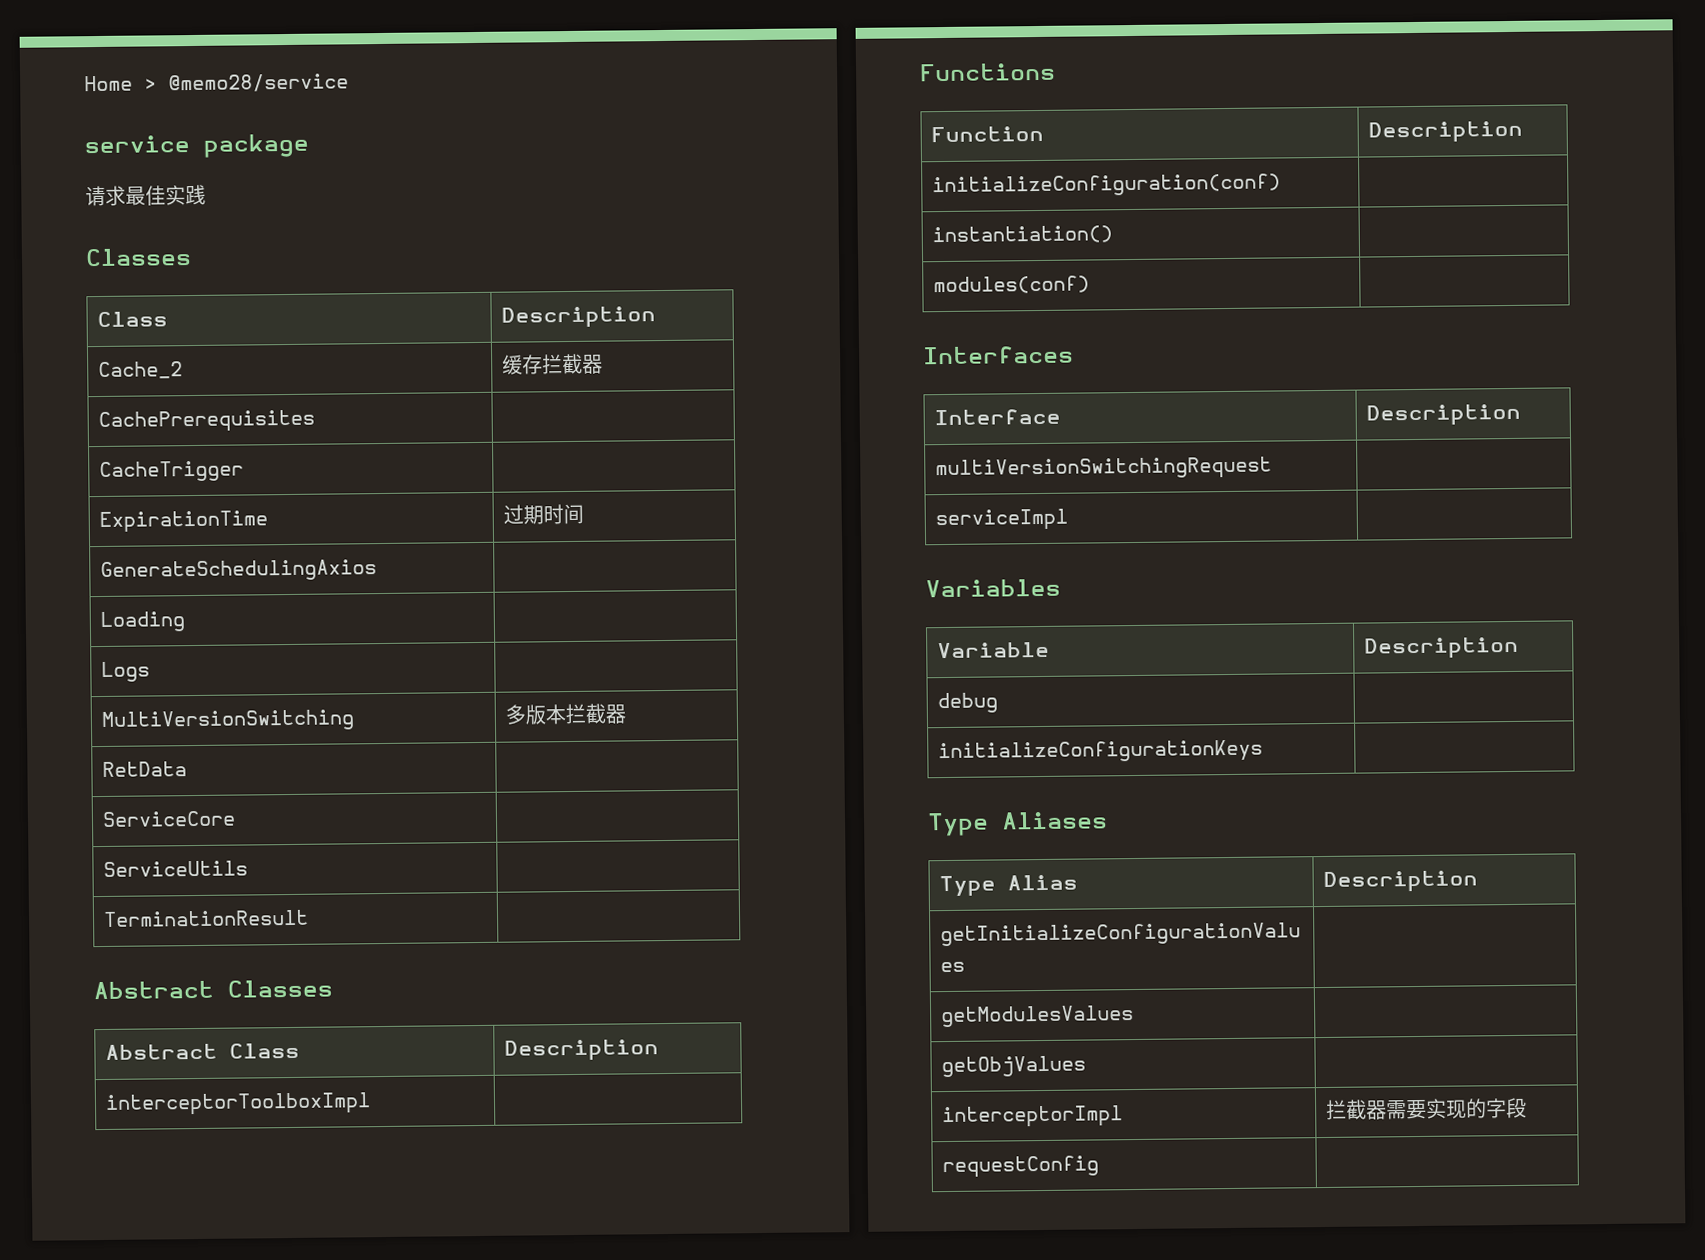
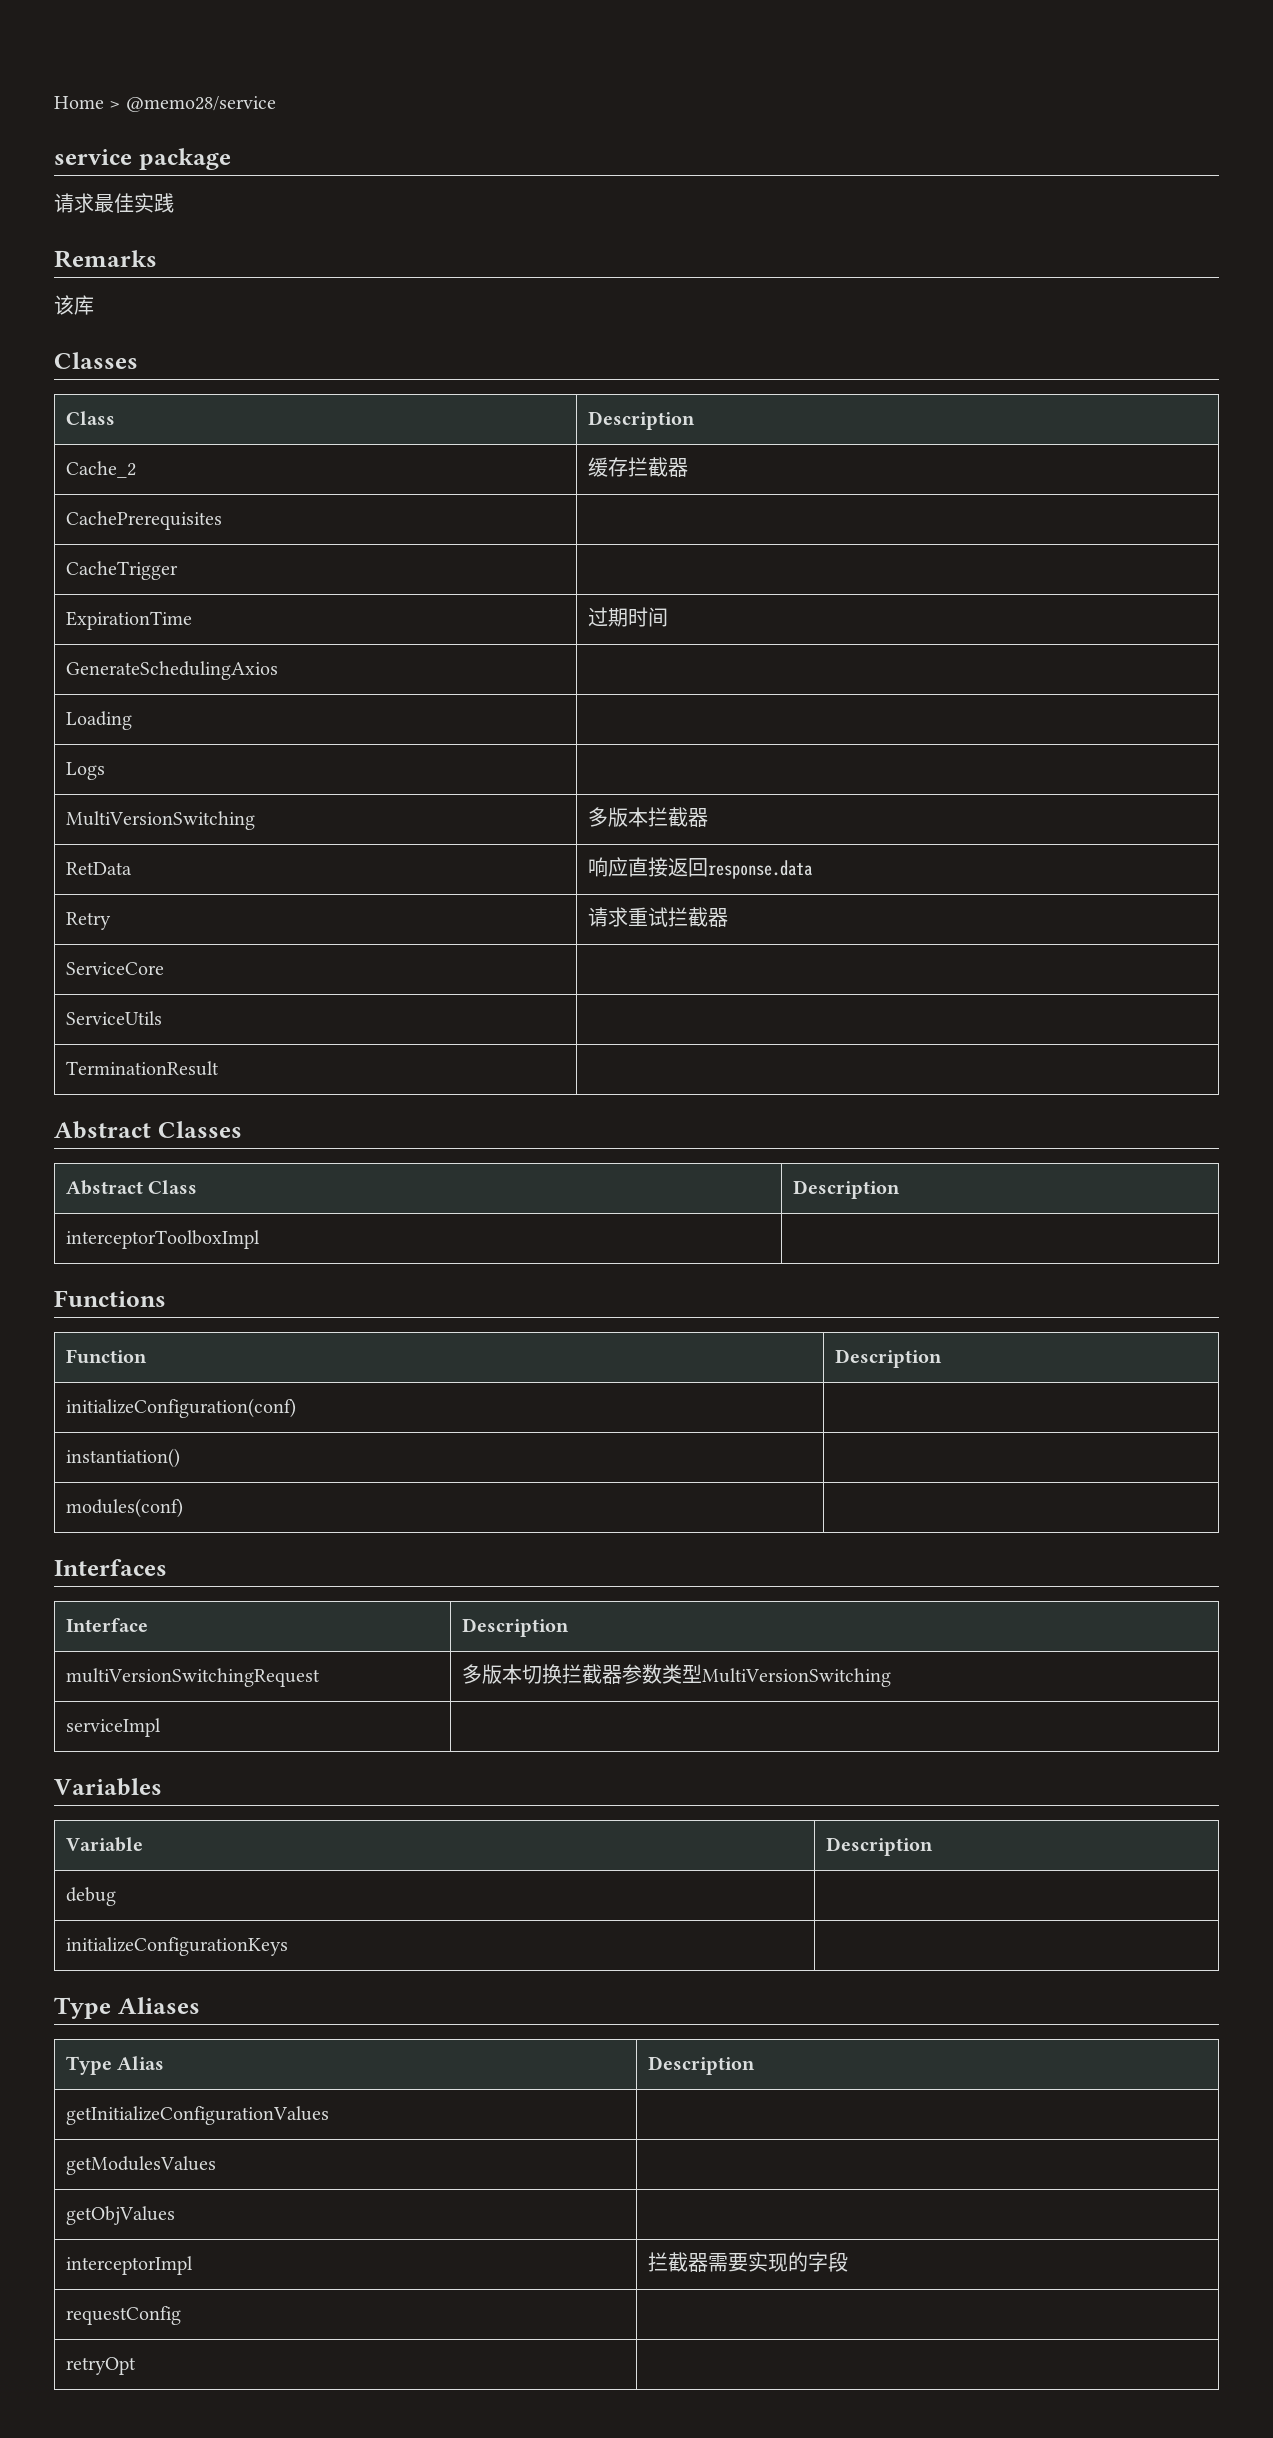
(206, 195) none -> [54,250,157,268] [54,295,94,315] // Remarks // 该库
(188, 769) none -> [587,857,812,879] [65,912,111,930] [587,907,728,927] 响应直接返回response.data // Retry | 请求重试拦截器
(1273, 469) none -> [461,1664,891,1687] 多版本切换拦截器参数类型MultiVersionSwitching
(1100, 1167) none -> [65,2357,136,2375] // retryOpt |

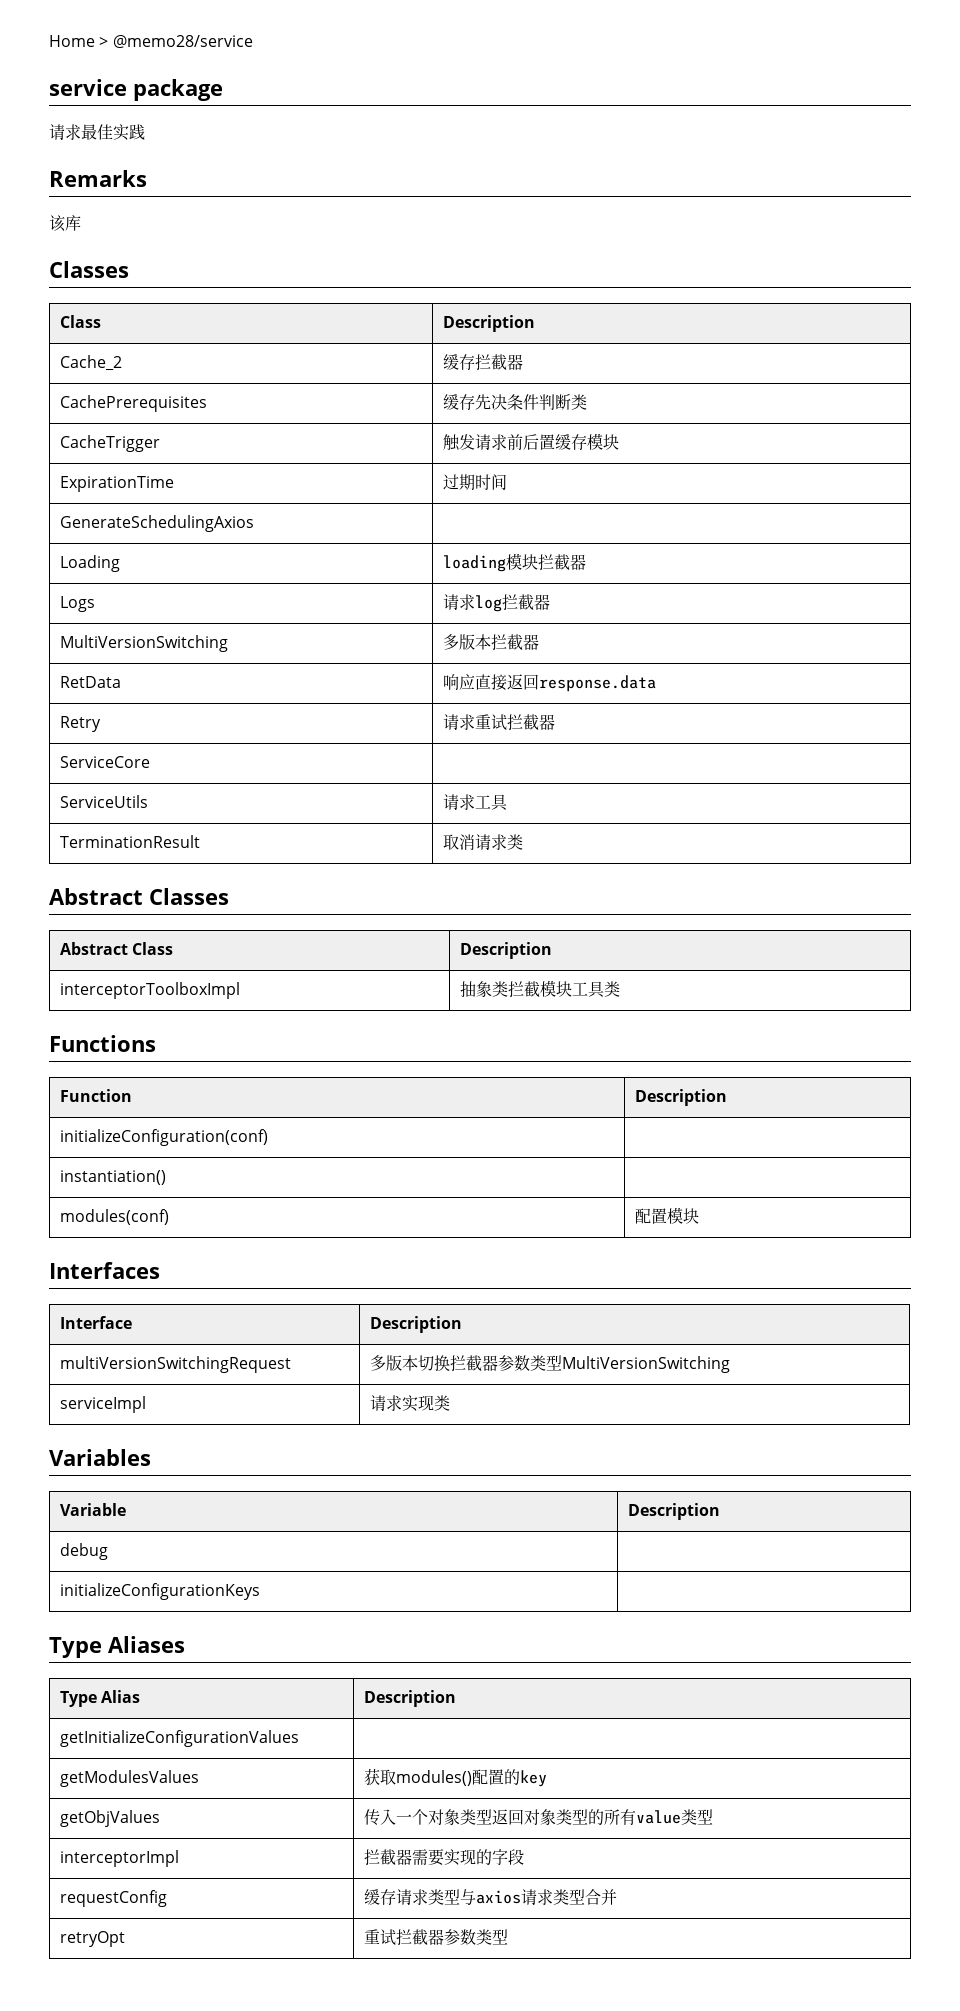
[65,561,178,580] // CacheTrigger | -> [442,394,587,411] [59,435,160,452] [442,433,619,451] 缓存先决条件判断类 // CacheTrigger | 触发请求前后置缓存模块
[65,762,105,780] // Logs | -> [442,553,586,572] [59,596,95,612] [442,594,550,612] loading模块拦截器 // Logs | 请求log拦截器
(162, 1018) none -> [442,794,508,811] 请求工具
(219, 1068) none -> [442,834,523,850] 取消请求类
(260, 1239) none -> [459,980,620,998] 抽象类拦截模块工具类
(183, 1508) none -> [634,1207,699,1224] 配置模块
(161, 1727) none -> [369,1395,450,1412] 请求实现类
[65,2206,175,2225] // getObjValues | -> [363,1768,547,1787] [59,1810,160,1827] [363,1809,713,1826] 获取modules()配置的key // getObjValues | 传入一个对象类型返回对象类型的所有value类型
[65,2357,136,2375] // retryOpt | -> [363,1889,617,1905] [59,1931,125,1947] [363,1929,508,1945] 缓存请求类型与axios请求类型合并 // retryOpt | 重试拦截器参数类型

